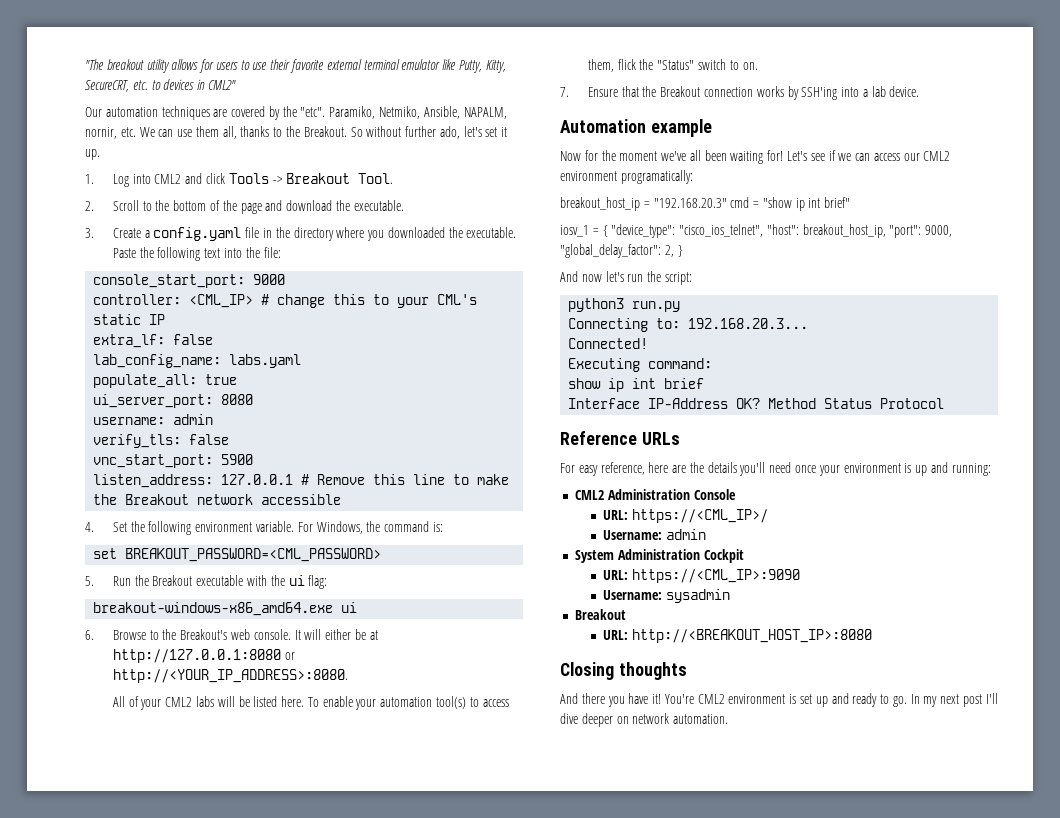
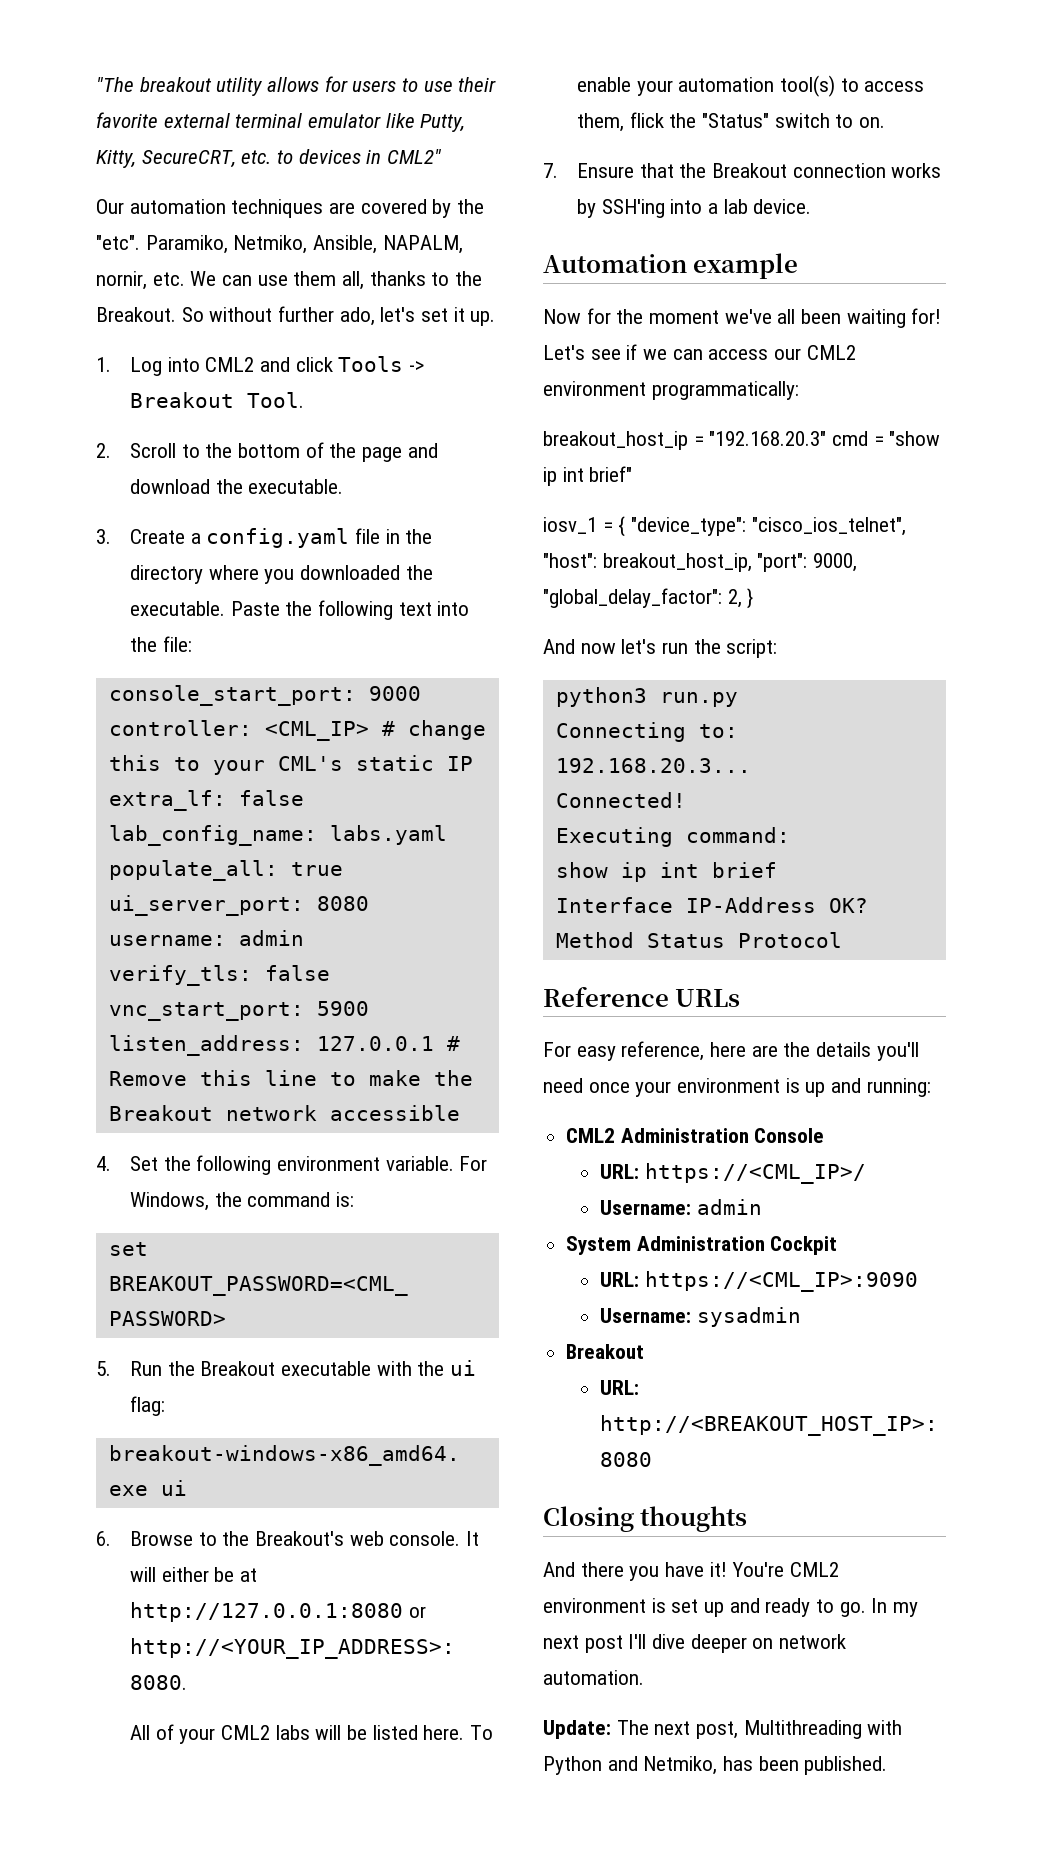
[620,170,693,184] programatically: -> [651,381,799,400] programmatically:
(729, 719) none -> [543,1720,903,1739] [543,1756,888,1775] // Update: The next post, Multithreading with Python and Netmiko, has been published.

